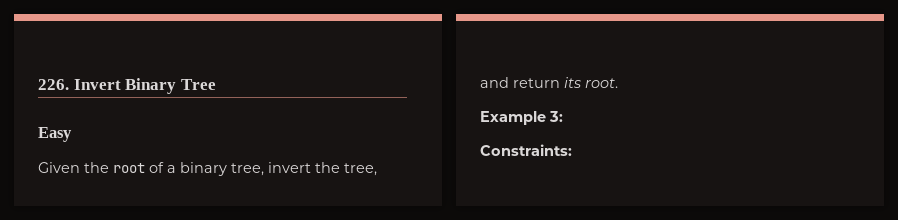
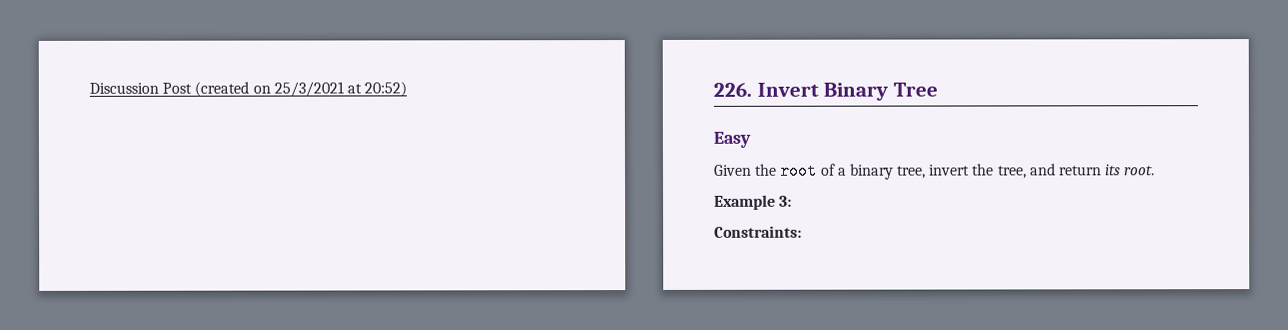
(38, 84) none -> [89,81,408,97] Discussion Post (created on 25/3/2021 at 20:52) //

